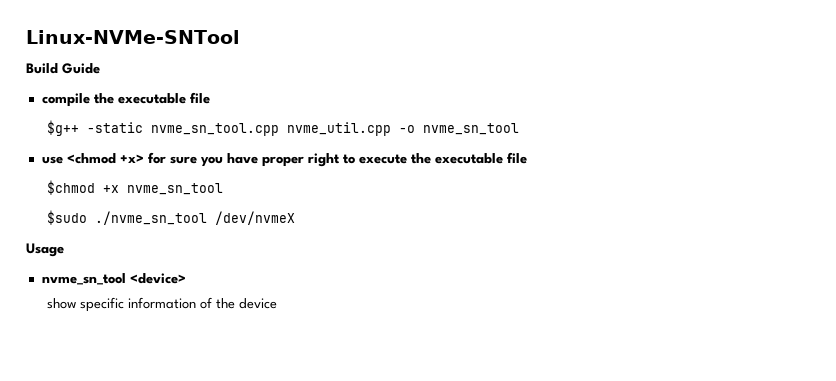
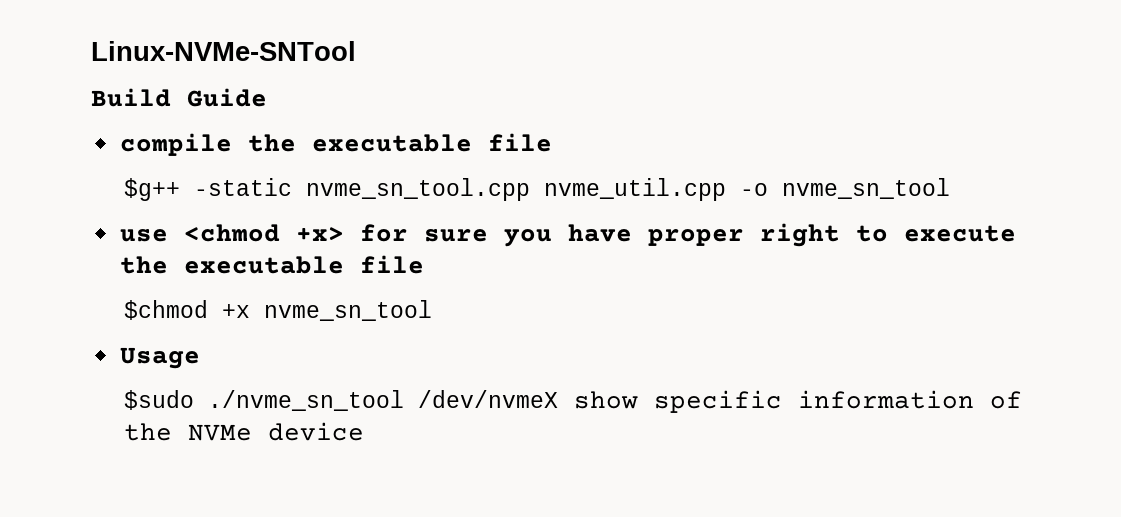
(223, 189) none -> [119,347,200,369] // Usage
[26,243,64,257] [41,273,186,285] // Usage // nvme_sn_tool <device> // -> (559, 399) none
(235, 303) none -> [188,424,253,441] NVMe

